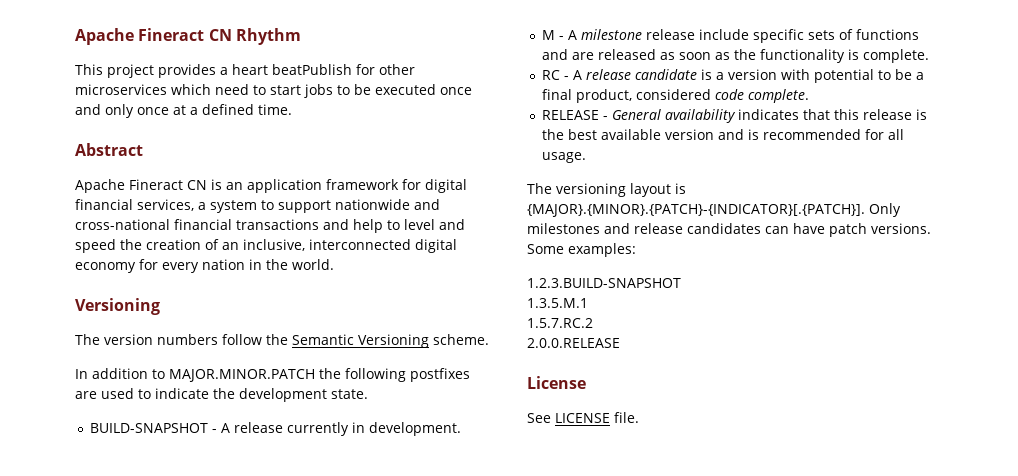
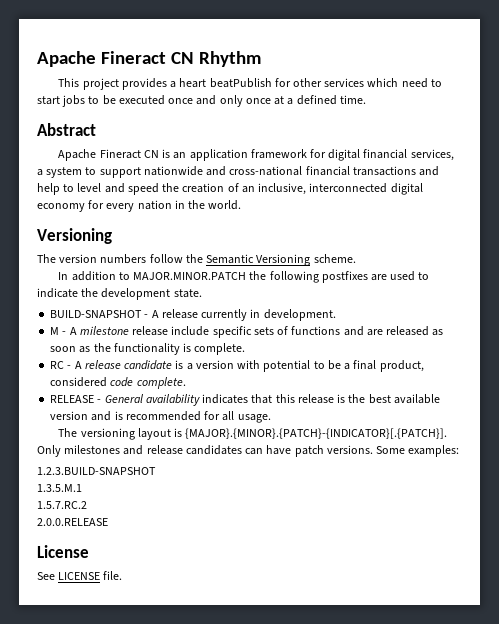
[75,84,167,95] microservices -> [324,78,365,87] services

